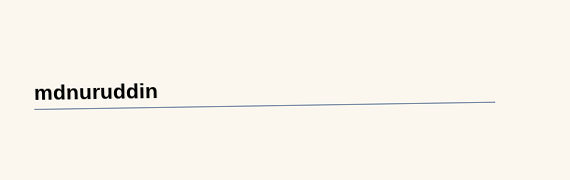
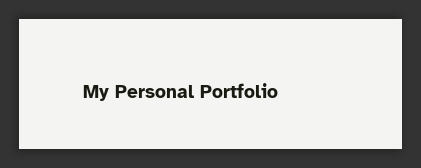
[33,82,159,100] mdnuruddin -> [83,83,278,101] My Personal Portfolio

